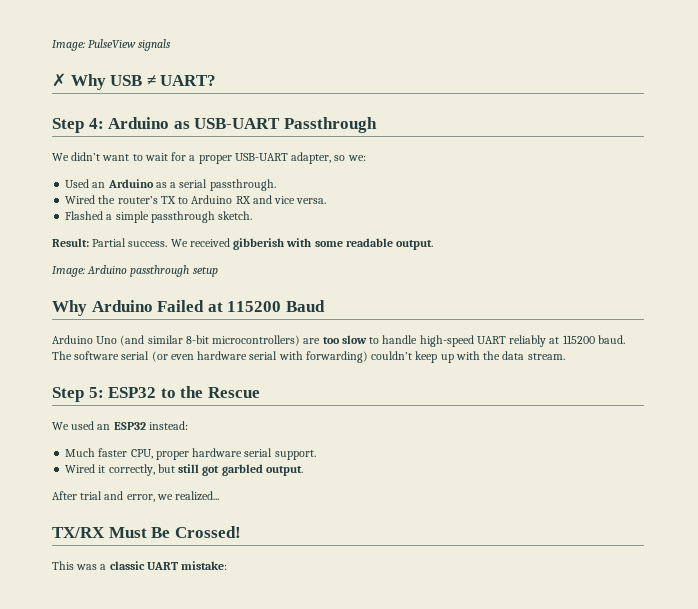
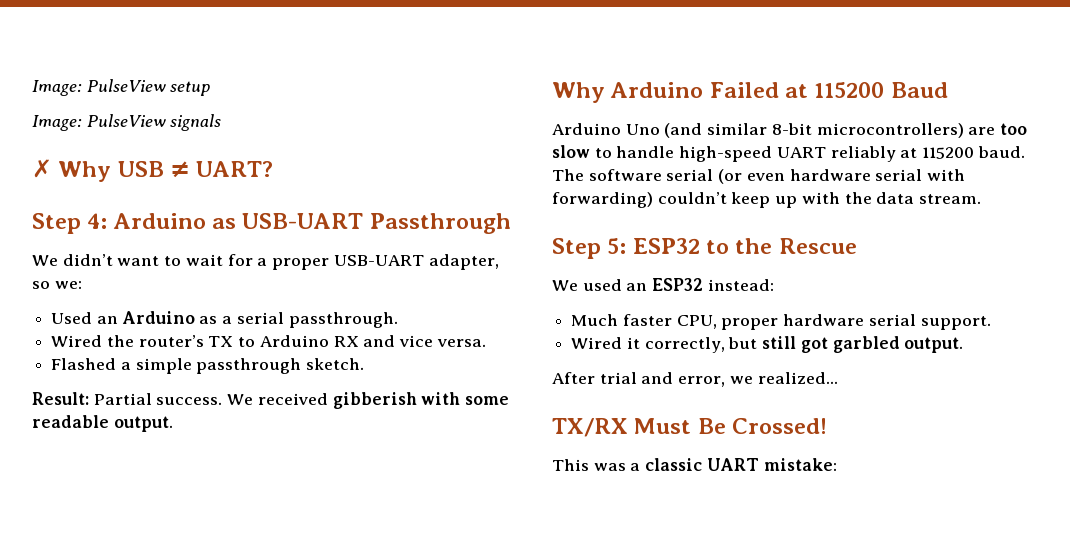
[52,39,137,51] Image: PulseView -> [32,79,211,96] [32,114,166,131] Image: PulseView setup // Image: PulseView
[52,265,218,277] // Image: Arduino passthrough setup -> (173, 424) none

